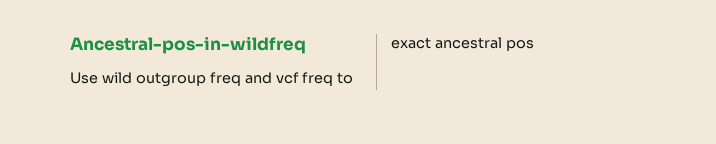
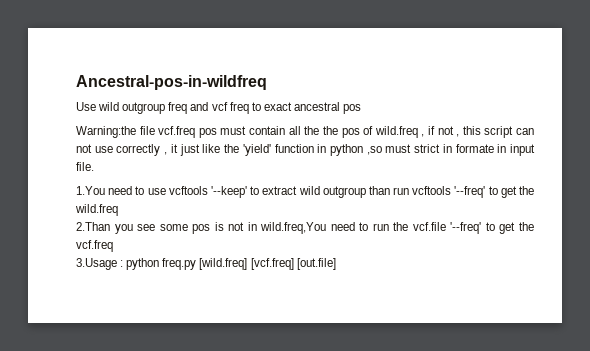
(534, 45) none -> [76,126,534,138] [76,144,535,156] [76,162,94,171] [76,186,534,198] [75,204,118,216] [76,222,534,234] [76,240,113,252] [76,258,336,270] // Warning:the file vcf.freq pos must contain all the the pos of wild.freq , if not , this script can not use correctly , it just like the 'yield' function in python ,so must strict in formate in input file. // 1.You need to use vcftools '--keep' to extract wild outgroup than run vcftools '--freq' to get the wild.freq // 2.Than you see some pos is not in wild.freq,You need to run the vcf.file '--freq' to get the vcf.freq // 3.Usage : python freq.py [wild.freq] [vcf.freq] [out.file]

